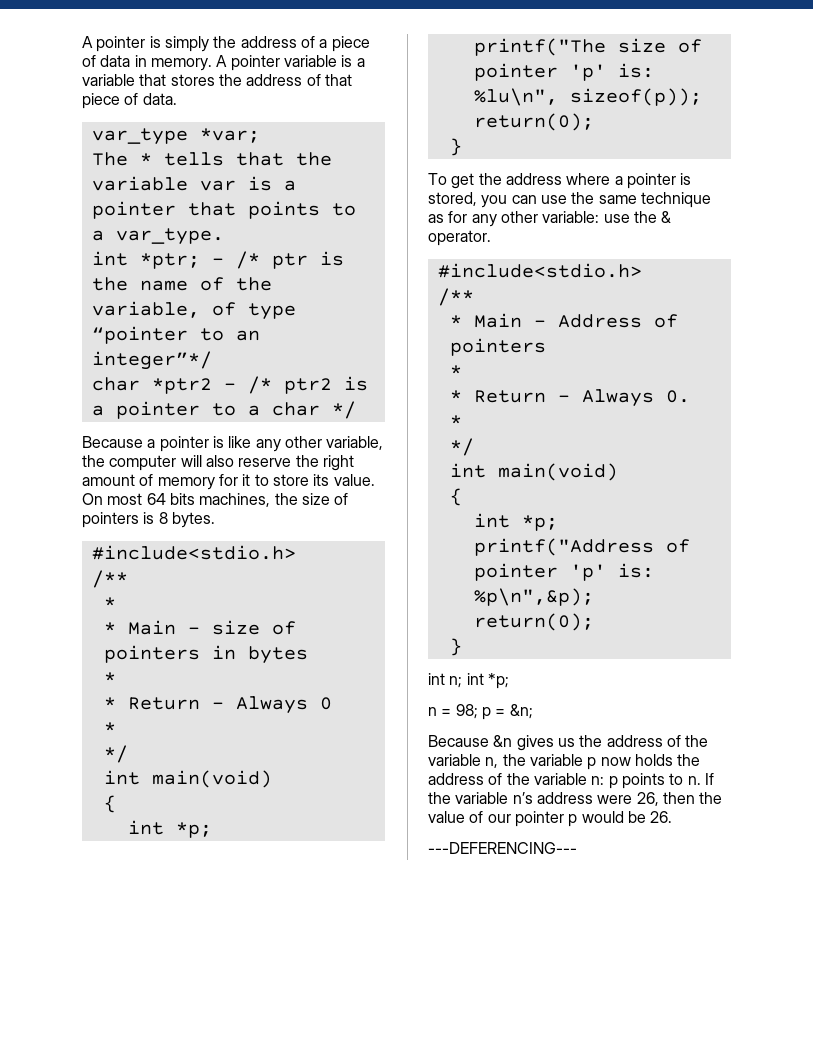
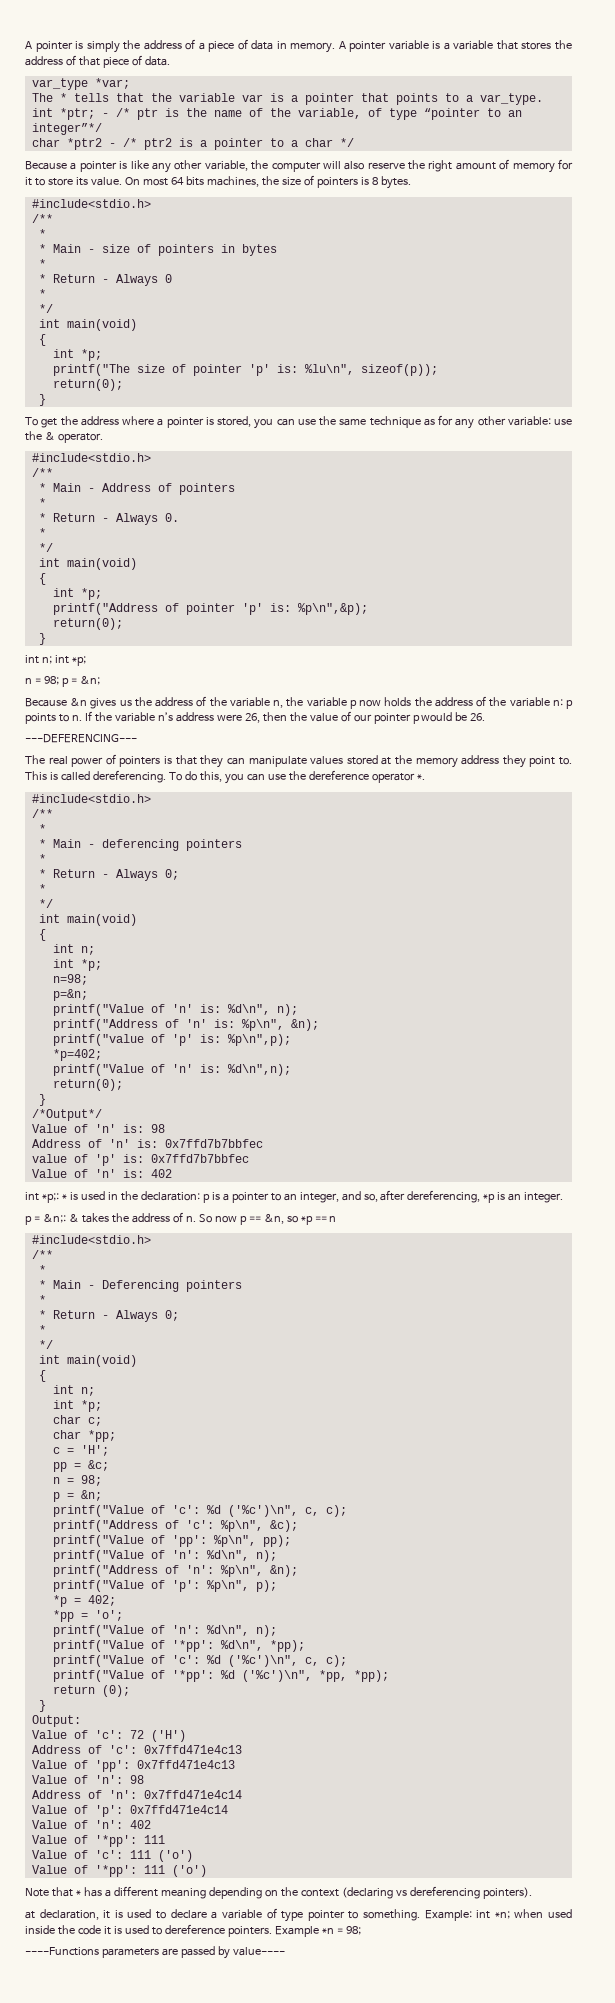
(577, 848) none -> [25,754,572,768] [25,770,425,784] [31,794,151,803] [31,809,53,818] [38,824,46,833] [38,839,242,851] [38,854,46,863] [38,869,179,881] [38,884,46,893] [38,899,53,908] [38,914,137,926] [38,929,46,941] [52,944,95,955] [52,959,102,971] [52,974,88,985] [52,989,88,1001] [52,1004,298,1016] [52,1019,319,1031] [52,1034,291,1046] [52,1049,102,1061] [52,1064,291,1076] [52,1079,123,1091] [38,1094,46,1106] [31,1109,102,1121] [31,1124,165,1133] [31,1139,263,1148] [31,1154,249,1166] [31,1169,172,1178] [25,1190,564,1203] [25,1212,337,1225] [31,1235,151,1244] [31,1250,53,1259] [38,1265,46,1274] [38,1280,242,1292] [38,1295,46,1304] [38,1310,179,1322] [38,1325,46,1334] [38,1340,53,1349] [38,1355,137,1367] [38,1370,46,1382] [52,1385,95,1396] [52,1400,102,1412] [52,1415,102,1426] [52,1430,116,1442] [52,1445,109,1456] [52,1460,109,1472] [52,1475,102,1486] [52,1490,102,1502] [52,1505,347,1517] [52,1520,298,1532] [52,1535,291,1547] [52,1550,277,1562] [52,1565,298,1577] [52,1580,277,1592] [52,1595,116,1607] [52,1610,123,1622] [52,1625,277,1637] [52,1640,305,1652] [52,1655,347,1667] [52,1670,389,1682] [52,1685,130,1697] [38,1700,46,1712] [31,1715,81,1727] [31,1730,186,1742] [31,1745,242,1754] [31,1760,235,1772] [31,1775,144,1784] [31,1790,242,1799] [31,1805,228,1817] [31,1820,151,1829] [31,1835,165,1847] [31,1850,193,1862] [31,1865,207,1877] [25,1886,532,1899] [25,1908,572,1922] [25,1924,361,1937] [25,1946,285,1959] // The real power of pointers is that they can manipulate values stored at the memory address they point to. This is called dereferencing. To do this, you can use the dereference operator *. // #include<stdio.h> // /** // * // * Main - deferencing pointers // * // * Return - Always 0; // * // */ // int main(void) // { // int n; // int *p; // n=98; // p=&n; // printf("Value of 'n' is: %d\n", n); // printf("Address of 'n' is: %p\n", &n); // printf("value of 'p' is: %p\n",p); // *p=402; // printf("Value of 'n' is: %d\n",n); // return(0); // } // /*Output*/ // Value of 'n' is: 98 // Address of 'n' is: 0x7ffd7b7bbfec // value of 'p' is: 0x7ffd7b7bbfec // Value of 'n' is: 402 // int *p;: * is used in the declaration: p is a pointer to an integer, and so, after dereferencing, *p is an integer. // p = &n;: & takes the address of n. So now p == &n, so *p == n // #include<stdio.h> // /** // * // * Main - Deferencing pointers // * // * Return - Always 0; // * // */ // int main(void) // { // int n; // int *p; // char c; // char *pp; // c = 'H'; // pp = &c; // n = 98; // p = &n; // printf("Value of 'c': %d ('%c')\n", c, c); // printf("Address of 'c': %p\n", &c); // printf("Value of 'pp': %p\n", pp); // printf("Value of 'n': %d\n", n); // printf("Address of 'n': %p\n", &n); // printf("Value of 'p': %p\n", p); // *p = 402; // *pp = 'o'; // printf("Value of 'n': %d\n", n); // printf("Value of '*pp': %d\n", *pp); // printf("Value of 'c': %d ('%c')\n", c, c); // printf("Value of '*pp': %d ('%c')\n", *pp, *pp); // return (0); // } // Output: // Value of 'c': 72 ('H') // Address of 'c': 0x7ffd471e4c13 // Value of 'pp': 0x7ffd471e4c13 // Value of 'n': 98 // Address of 'n': 0x7ffd471e4c14 // Value of 'p': 0x7ffd471e4c14 // Value of 'n': 402 // Value of '*pp': 111 // Value of 'c': 111 ('o') // Value of '*pp': 111 ('o') // Note that * has a different meaning depending on the context (declaring vs dereferencing pointers). // at declaration, it is used to declare a variable of type pointer to something. Example: int *n; when used inside the code it is used to dereference pointers. Example *n = 98; // ----Functions parameters are passed by value----

